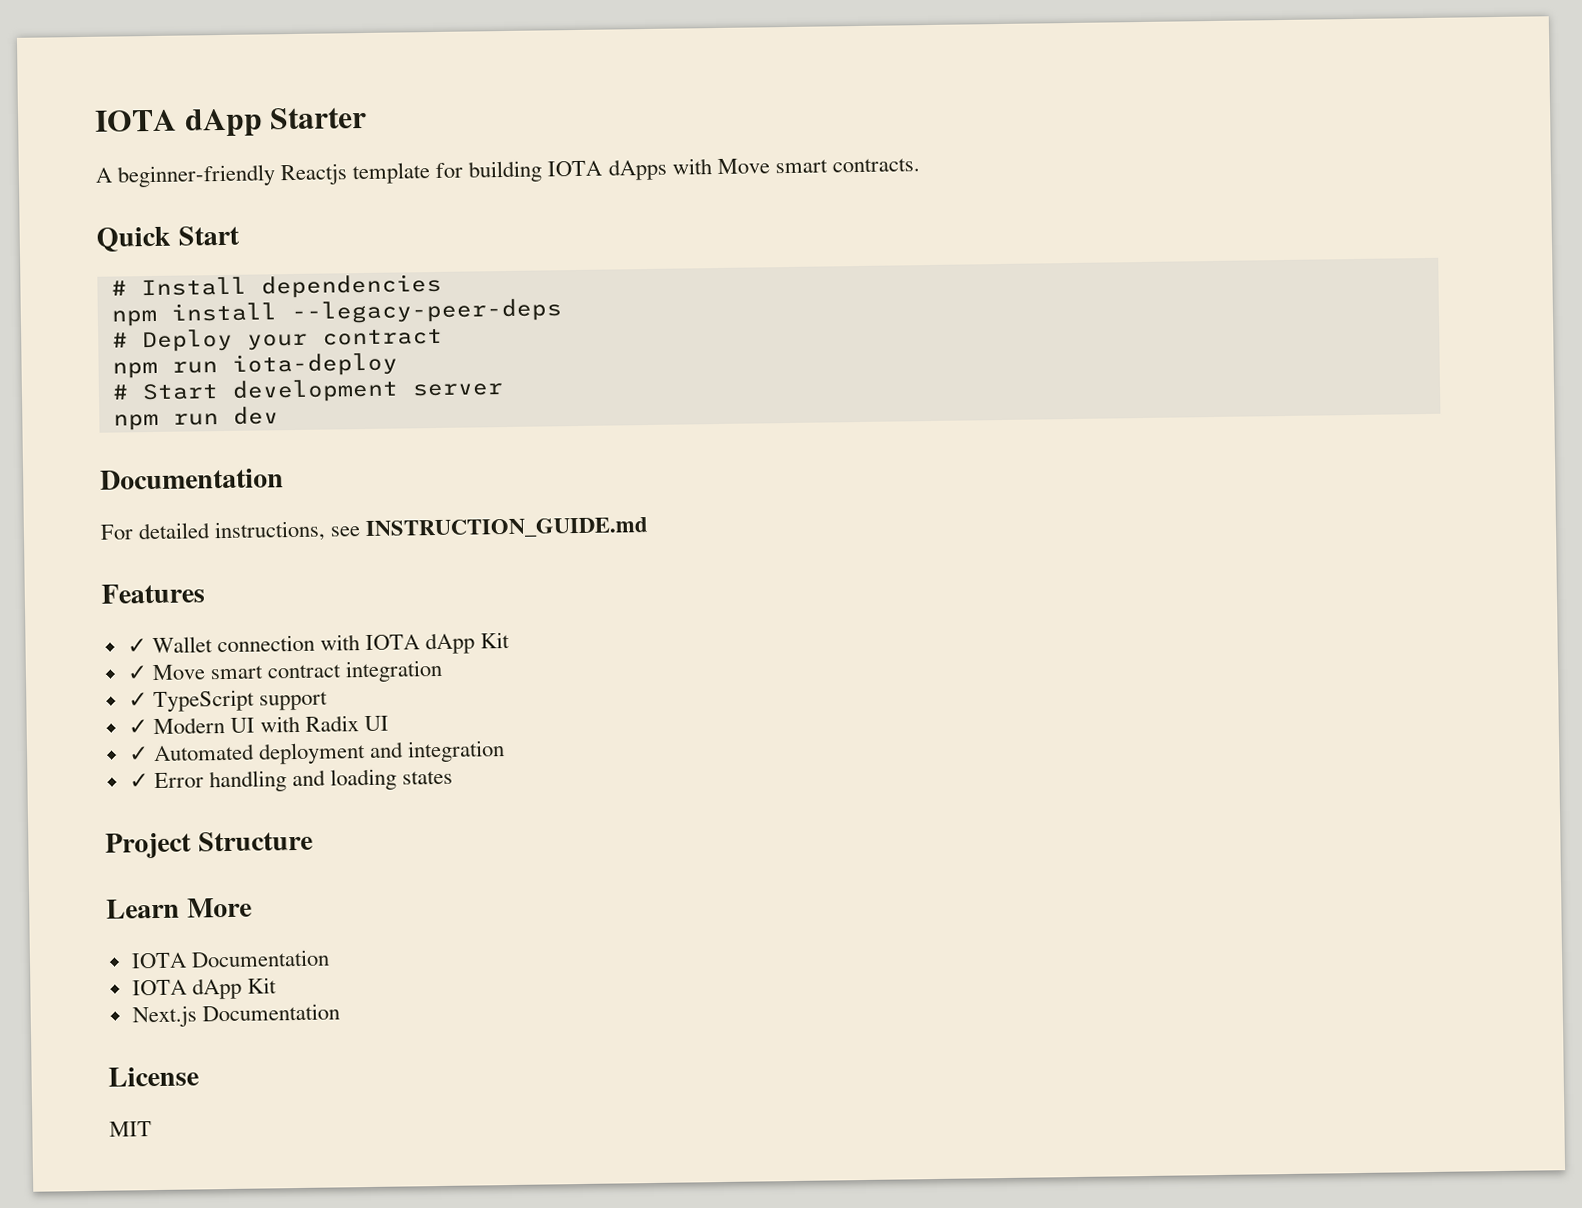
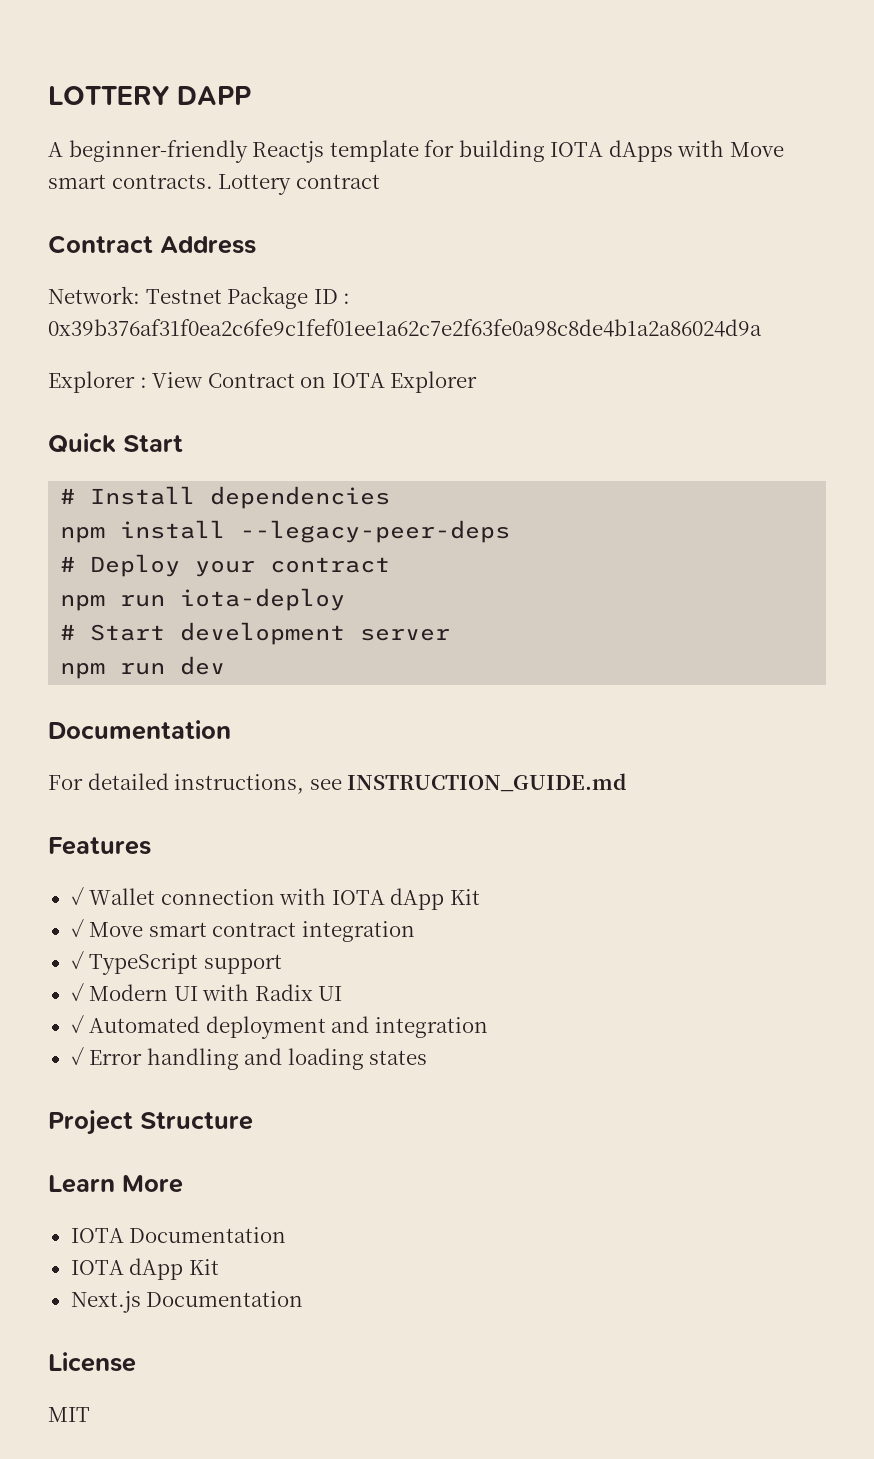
[94,106,368,138] IOTA dApp Starter -> [48,86,251,105] LOTTERY DAPP
(920, 165) none -> [218,174,380,195] [48,235,256,254] [48,286,351,309] [48,319,762,337] [48,371,478,393] Lottery contract // Contract Address // Network: Testnet Package ID : 0x39b376af31f0ea2c6fe9c1fef01ee1a62c7e2f63fe0a98c8de4b1a2a86024d9a // Explorer : View Contract on IOTA Explorer

